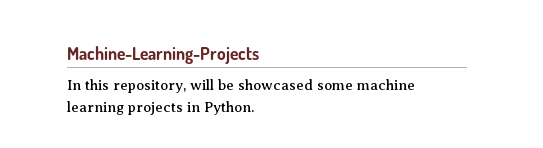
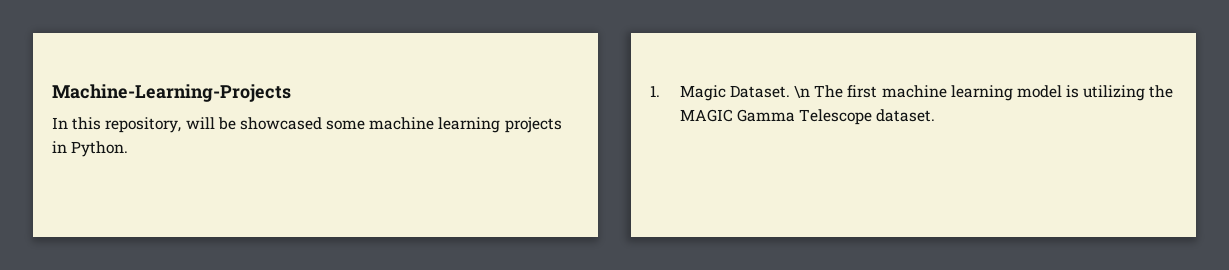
(254, 108) none -> [650,85,1174,101] [679,109,936,125] // 1. Magic Dataset. \n The first machine learning model is utilizing the MAGIC Gamma Telescope dataset.

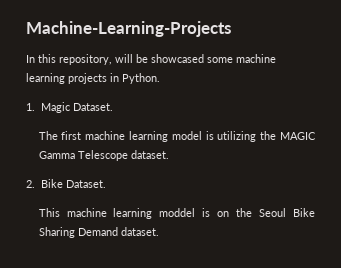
[793,85,810,98] \n -> (113, 107) //
(936, 115) none -> [26,179,106,188] [38,208,315,219] [38,227,159,238] // 2. Bike Dataset. // This machine learning moddel is on the Seoul Bike Sharing Demand dataset.

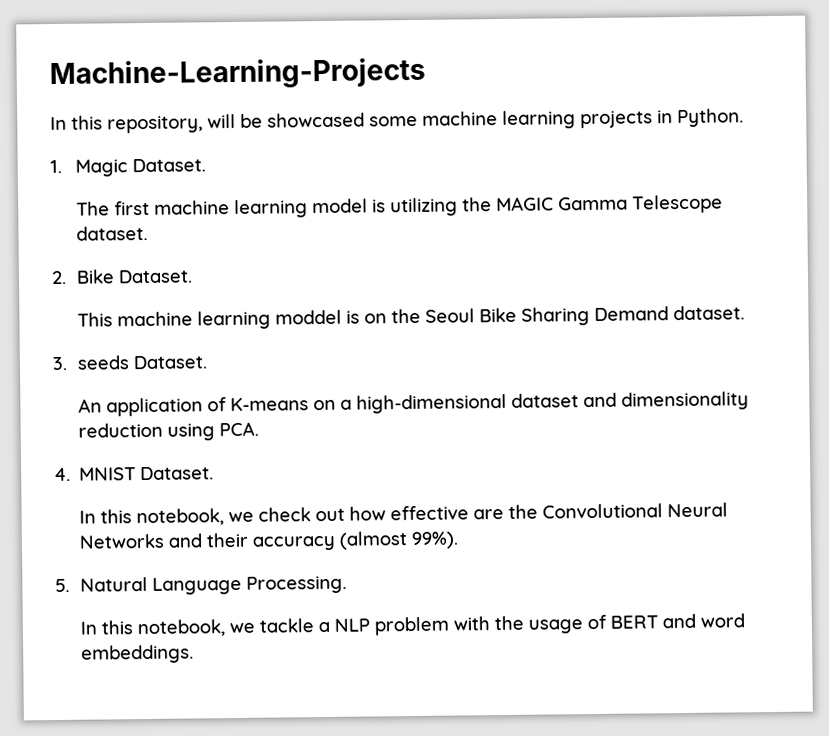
(159, 231) none -> [52,355,208,371] [78,391,750,417] [78,421,260,441] [54,466,215,482] [79,502,729,527] [79,531,460,551] [55,575,348,595] [80,613,746,638] [81,644,195,664] // 3. seeds Dataset. // An application of K-means on a high-dimensional dataset and dimensionality reduction using PCA. // 4. MNIST Dataset. // In this notebook, we check out how effective are the Convolutional Neural Networks and their accuracy (almost 99%). // 5. Natural Language Processing. // In this notebook, we tackle a NLP problem with the usage of BERT and word embeddings.

